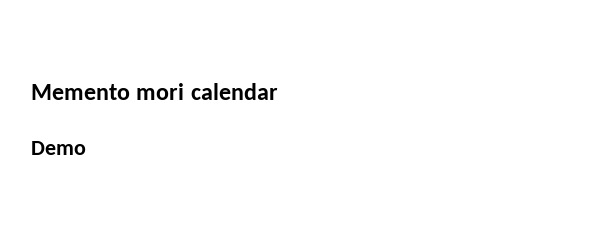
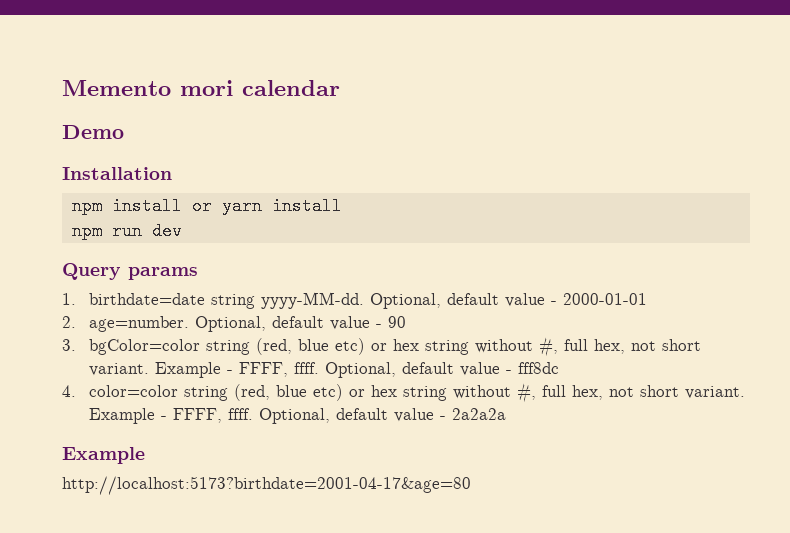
(86, 148) none -> [62,167,172,180] [71,197,342,215] [71,222,182,240] [62,263,198,280] [62,292,648,309] [62,316,407,332] [62,337,702,357] [89,362,560,378] [62,383,746,403] [89,408,507,424] [62,447,145,464] [62,476,471,495] // Installation // npm install or yarn install // npm run dev // Query params // 1. birthdate=date string yyyy-MM-dd. Optional, default value - 2000-01-01 // 2. age=number. Optional, default value - 90 // 3. bgColor=color string (red, blue etc) or hex string without #, full hex, not short variant. Example - FFFF, ffff. Optional, default value - fff8dc // 4. color=color string (red, blue etc) or hex string without #, full hex, not short variant. Example - FFFF, ffff. Optional, default value - 2a2a2a // Example // http://localhost:5173?birthdate=2001-04-17&age=80

